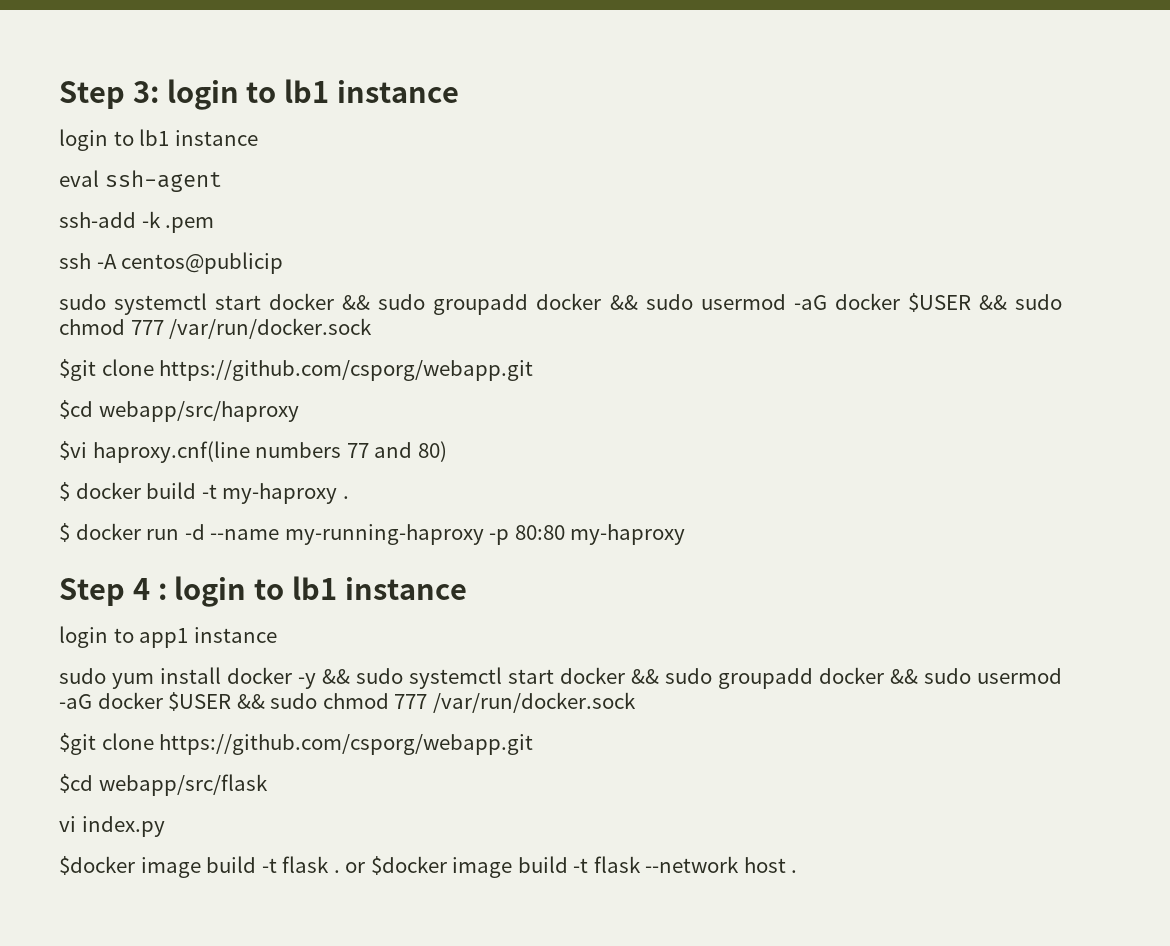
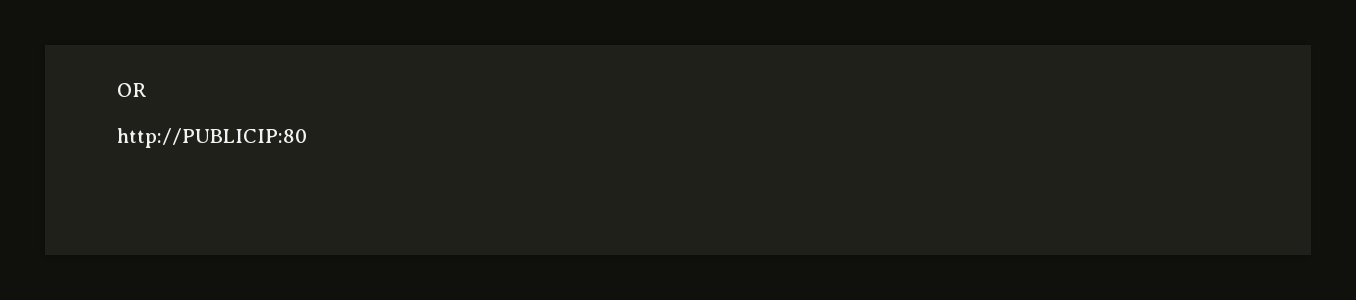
[59,79,460,110] [59,129,258,151] [59,170,222,192] [59,211,215,233] [59,252,284,274] [59,293,1063,315] [59,318,373,339] [59,359,534,381] [59,400,299,422] [59,441,447,463] [59,482,349,504] [59,523,686,545] [59,576,467,607] [59,626,277,648] [59,667,1062,689] [59,692,636,713] [59,733,534,755] [59,774,268,796] [59,816,165,837] [59,856,798,878] Step 3: login to lb1 instance // login to lb1 instance // eval ssh-agent // ssh-add -k .pem // ssh -A centos@publicip // sudo systemctl start docker && sudo groupadd docker && sudo usermod -aG docker $USER && sudo chmod 777 /var/run/docker.sock // $git clone https://github.com/csporg/webapp.git // $cd webapp/src/haproxy // $vi haproxy.cnf(line numbers 77 and 80) // $ docker build -t my-haproxy . // $ docker run -d --name my-running-haproxy -p 80:80 my-haproxy // Step 4 : login to lb1 instance // login to app1 instance // sudo yum install docker -y && sudo systemctl start docker && sudo groupadd docker && sudo usermod -aG docker $USER && sudo chmod 777 /var/run/docker.sock // $git clone https://github.com/csporg/webapp.git // $cd webapp/src/flask // vi index.py // $docker image build -t flask . or $docker image build -t flask --network host . -> [117,83,147,97] [117,128,307,148] OR // http://PUBLICIP:80

